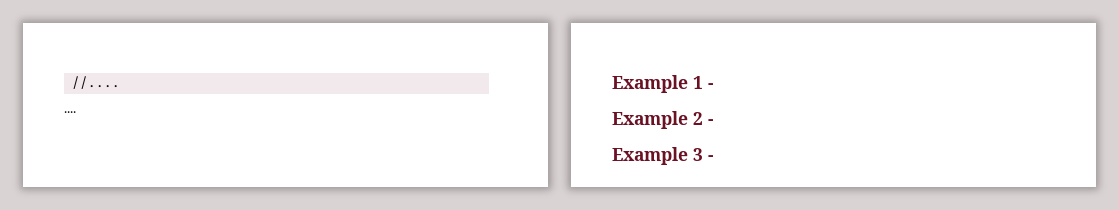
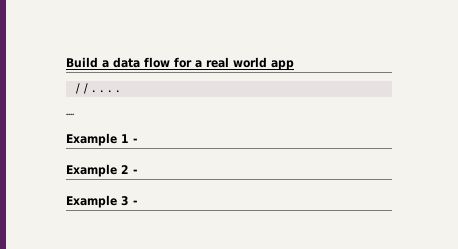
(71, 82) none -> [66,57,294,70] Build a data flow for a real world app //

